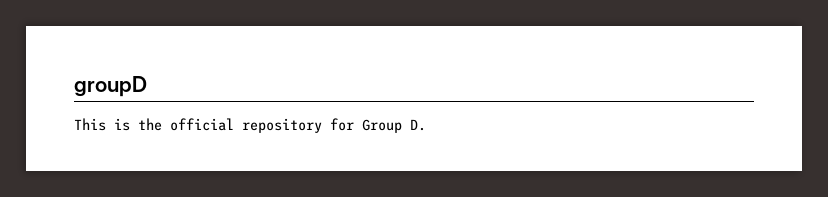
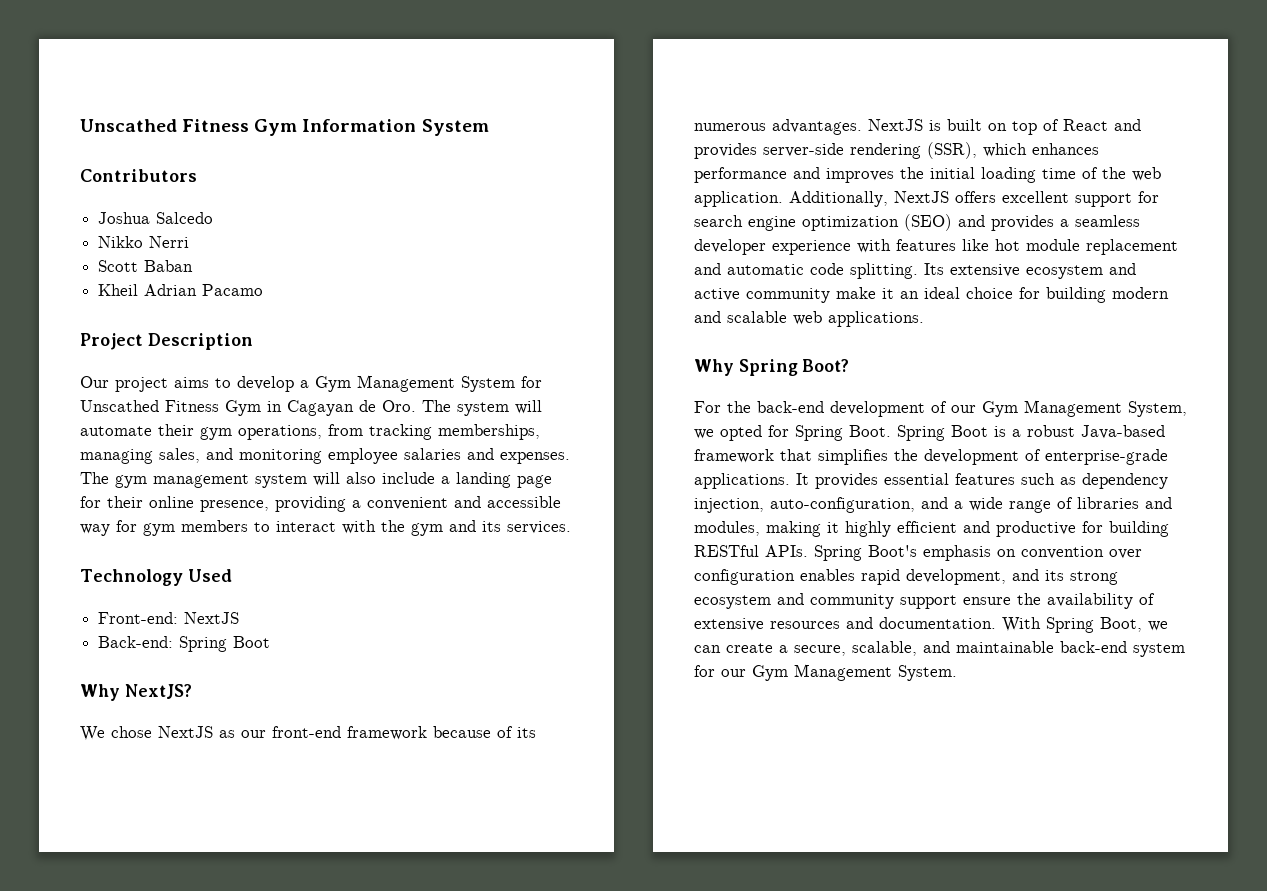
[74,76,147,97] [74,118,426,133] groupD // This is the official repository for Group D. -> [80,119,489,136] [80,169,197,182] [98,212,214,224] [98,236,190,248] [98,260,194,272] [98,284,264,296] [80,333,253,350] [80,375,542,392] [80,400,542,416] [80,424,540,440] [80,448,570,464] [80,472,552,488] [80,496,561,512] [80,520,571,536] [80,569,232,586] [98,612,240,624] [98,636,271,652] [80,684,192,701] [80,726,536,741] [694,119,1141,135] [694,142,1099,159] [694,167,1161,183] [694,191,1159,207] [694,214,1140,231] [694,239,1178,255] [694,263,1136,279] [694,287,1169,303] [694,311,924,327] [694,359,850,376] [694,400,1187,417] [694,425,1165,441] [694,449,1168,465] [694,473,1168,489] [694,497,1172,513] [694,521,1169,537] [694,545,1142,561] [694,569,1118,585] [694,593,1155,609] [694,617,1168,633] [694,641,1185,657] [694,664,957,681] Unscathed Fitness Gym Information System // Contributors // Joshua Salcedo // Nikko Nerri // Scott Baban // Kheil Adrian Pacamo // Project Description // Our project aims to develop a Gym Management System for Unscathed Fitness Gym in Cagayan de Oro. The system will automate their gym operations, from tracking memberships, managing sales, and monitoring employee salaries and expenses. The gym management system will also include a landing page for their online presence, providing a convenient and accessible way for gym members to interact with the gym and its services. // Technology Used // Front-end: NextJS // Back-end: Spring Boot // Why NextJS? // We chose NextJS as our front-end framework because of its numerous advantages. NextJS is built on top of React and provides server-side rendering (SSR), which enhances performance and improves the initial loading time of the web application. Additionally, NextJS offers excellent support for search engine optimization (SEO) and provides a seamless developer experience with features like hot module replacement and automatic code splitting. Its extensive ecosystem and active community make it an ideal choice for building modern and scalable web applications. // Why Spring Boot? // For the back-end development of our Gym Management System, we opted for Spring Boot. Spring Boot is a robust Java-based framework that simplifies the development of enterprise-grade applications. It provides essential features such as dependency injection, auto-configuration, and a wide range of libraries and modules, making it highly efficient and productive for building RESTful APIs. Spring Boot's emphasis on convention over configuration enables rapid development, and its strong ecosystem and community support ensure the availability of extensive resources and documentation. With Spring Boot, we can create a secure, scalable, and maintainable back-end system for our Gym Management System.

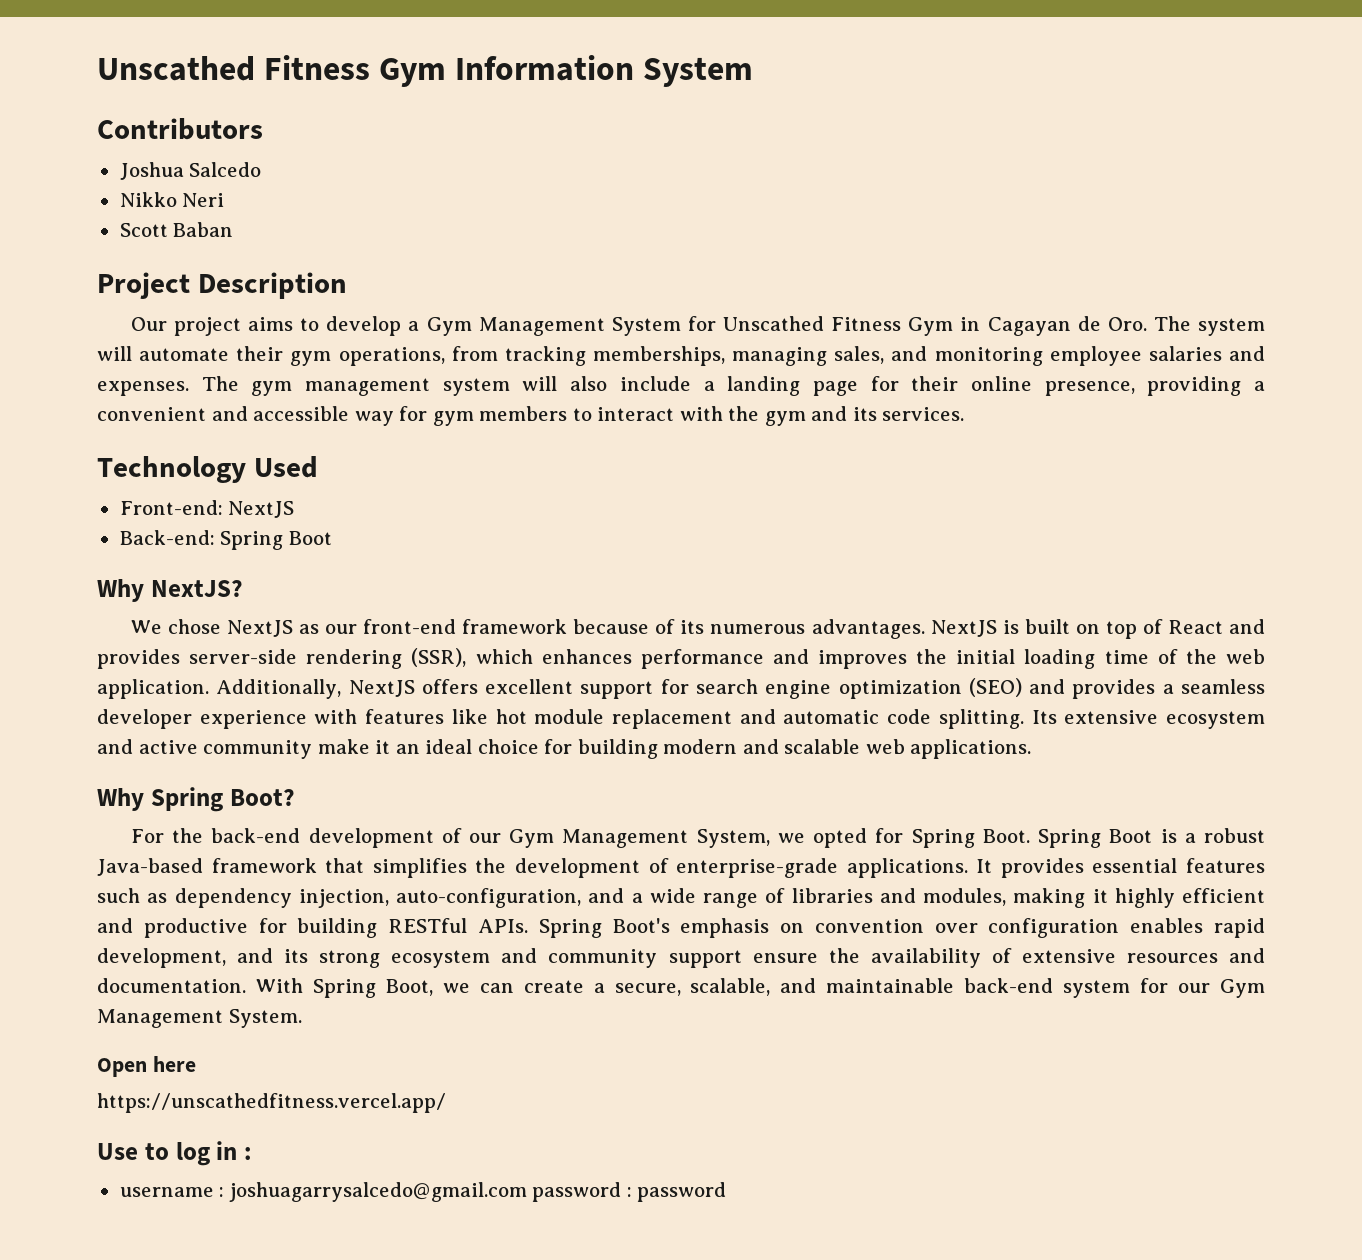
[149,236,190,248] Nerri -> [182,193,225,207] Neri
[98,284,264,296] // Kheil Adrian Pacamo -> (234, 229) none
(957, 673) none -> [97,1056,196,1077] [97,1093,446,1113] [97,1141,252,1166] [119,1182,727,1202] // Open here // https://unscathedfitness.vercel.app/ // Use to log in : // username : joshuagarrysalcedo@gmail.com password : password

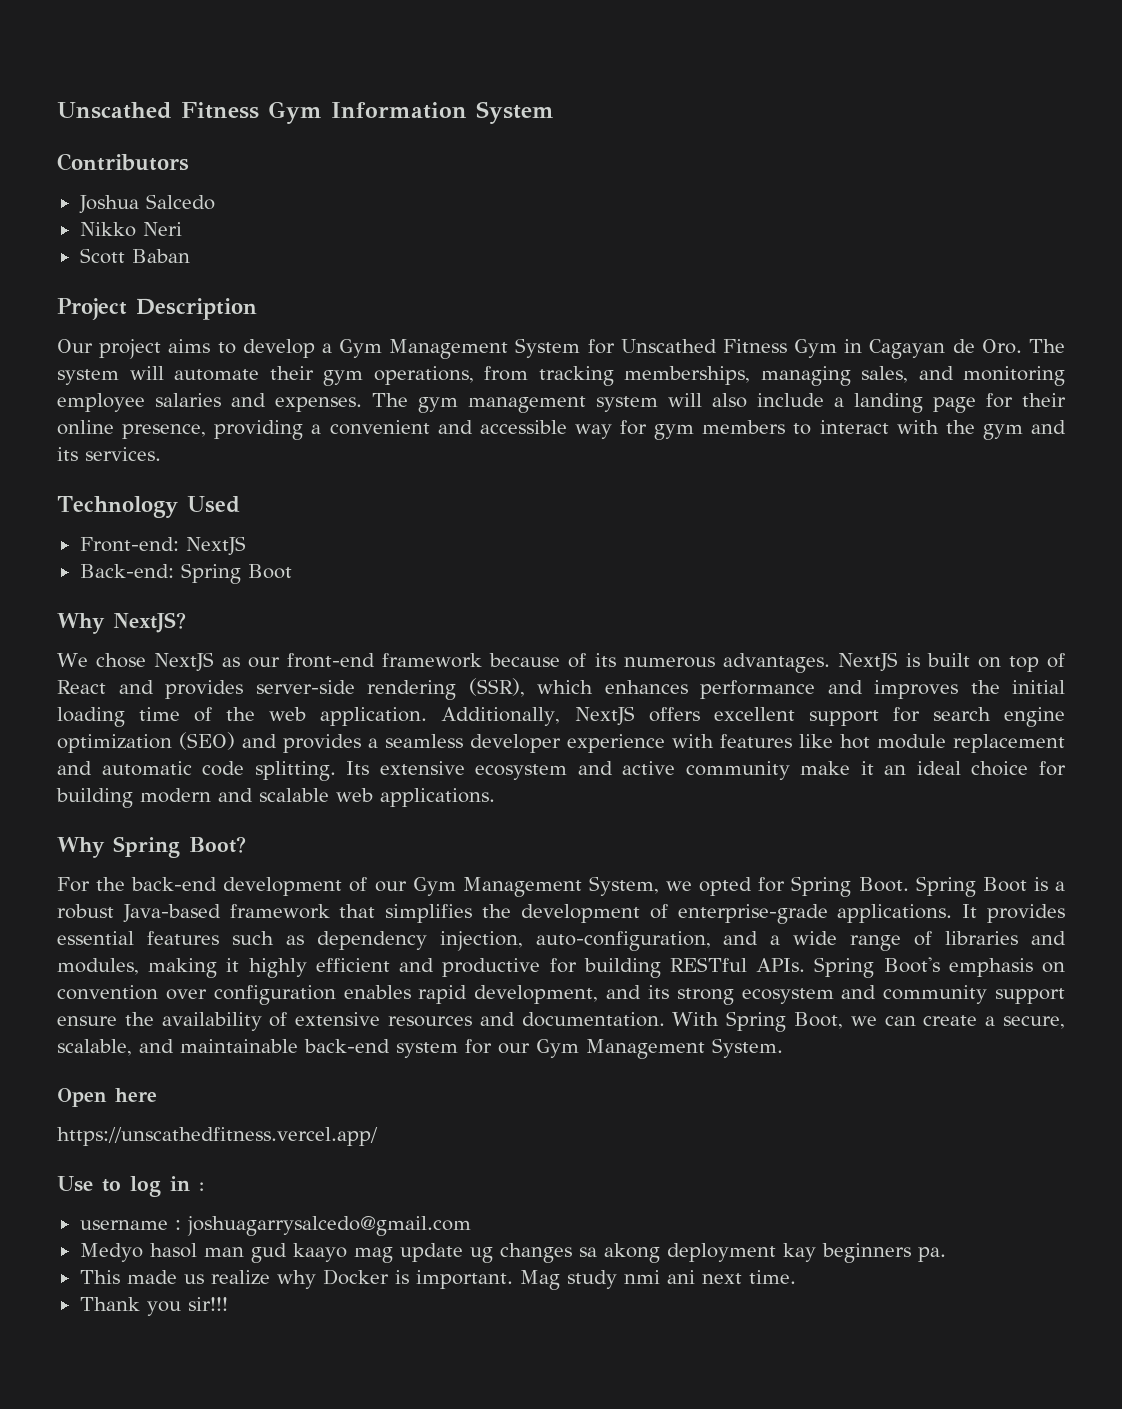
[532,1182,727,1202] password : password -> [79,1243,946,1263] [79,1269,796,1290] [79,1297,228,1316] // Medyo hasol man gud kaayo mag update ug changes sa akong deployment kay beginners pa. // This made us realize why Docker is important. Mag study nmi ani next time. // Thank you sir!!!

